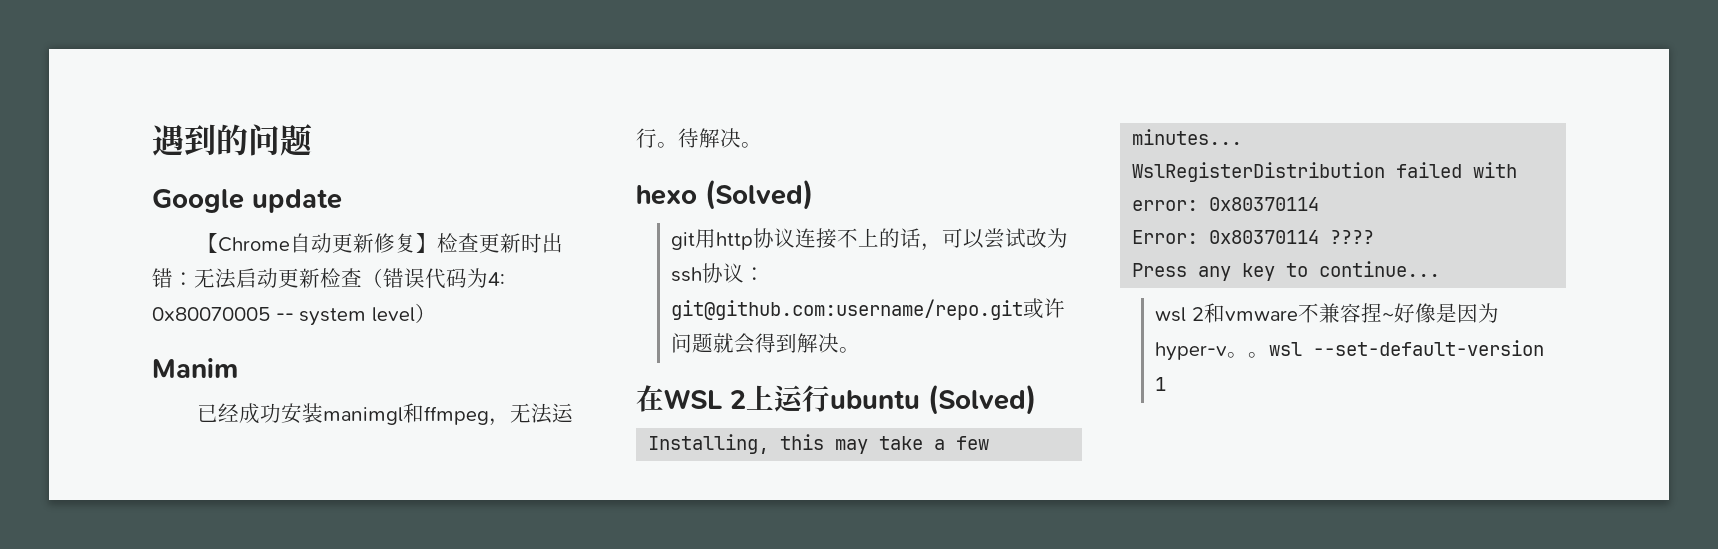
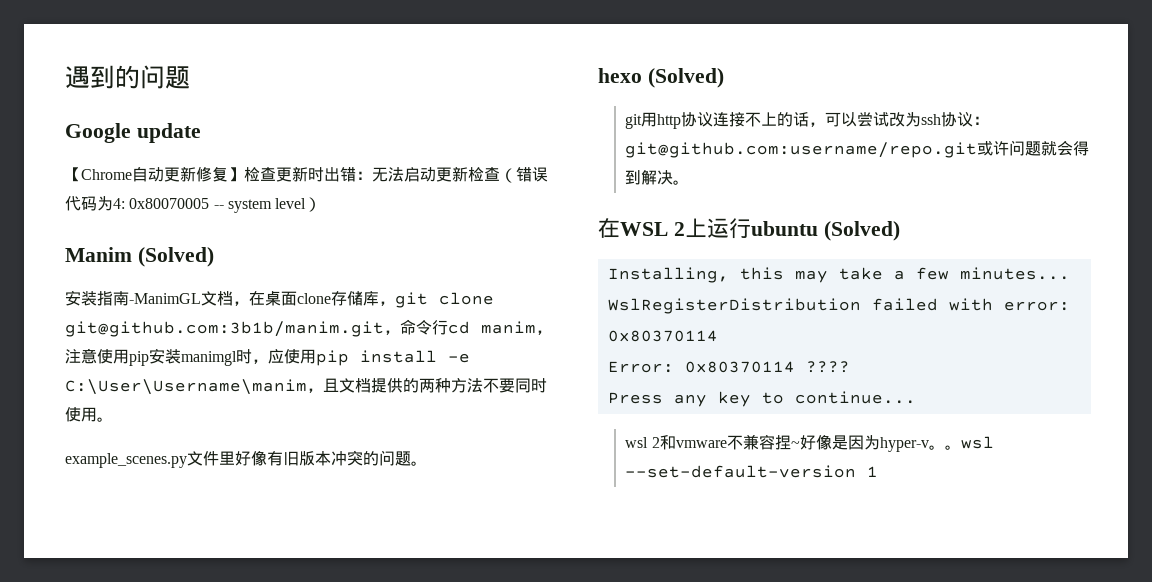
[197,403,574,426] [636,128,741,148] // 已经成功安装manimgl和ffmpeg，无法运行。待解决 -> [137,247,214,267] [65,290,494,308] [65,319,552,337] [65,348,470,366] [65,378,547,395] [65,407,113,422] [65,450,411,468] (Solved) // 安装指南-ManimGL文档，在桌面clone存储库，git clone git@github.com:3b1b/manim.git，命令行cd manim，注意使用pip安装manimgl时，应使用pip install -e C:\User\Username\manim，且文档提供的两种方法不要同时使用。 // example_scenes.py文件里好像有旧版本冲突的问题

